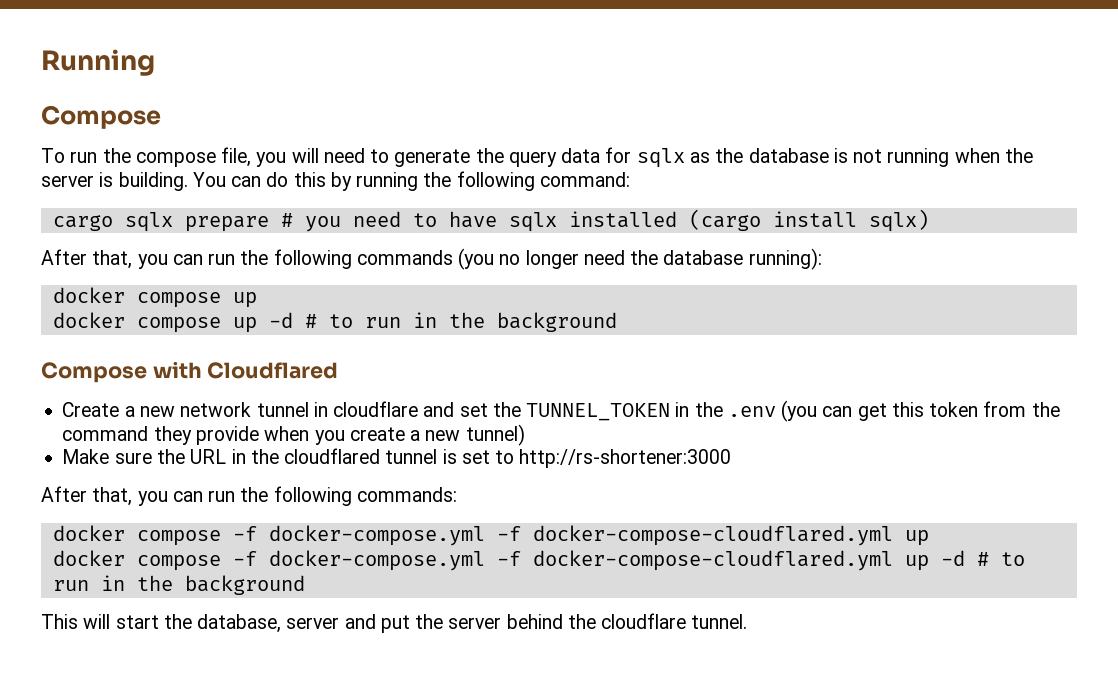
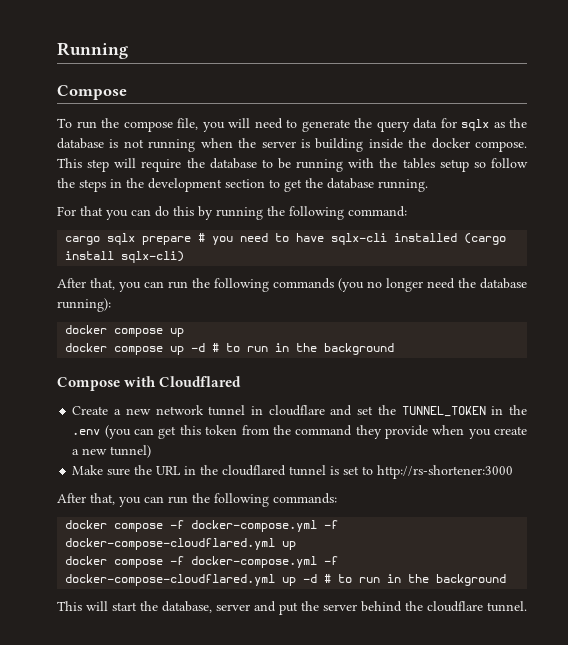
[118,172,226,191] building. You -> [315,138,527,152] [57,158,529,172] [57,178,428,192] [57,206,128,220] building inside the docker compose. This step will require the database to be running with the tables setup so follow the steps in the development section to get the database running. // For that you
[508,212,557,232] sqlx -> [331,233,388,245] sqlx-cli
[868,209,929,232] sqlx) -> [121,251,185,263] sqlx-cli)

